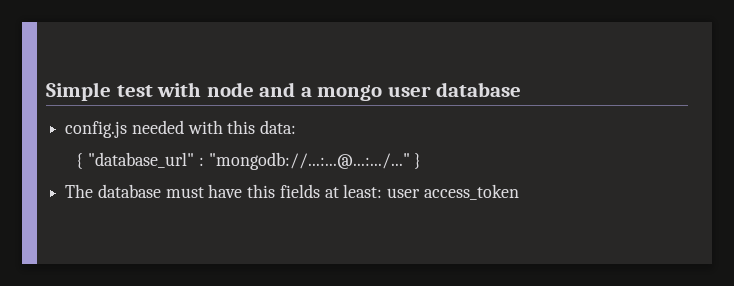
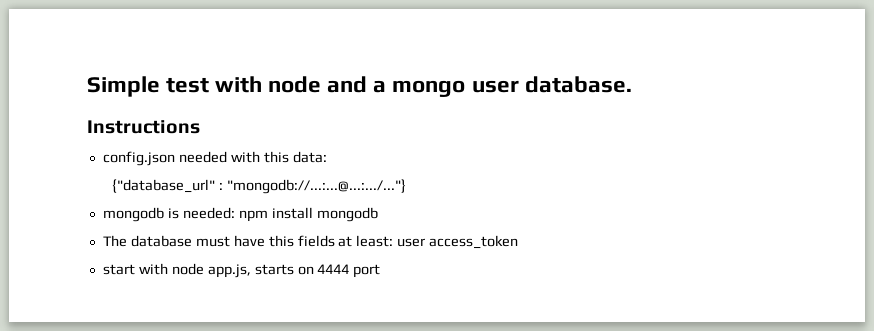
[436,82,522,97] [65,121,128,138] database // config.js -> [524,76,632,93] [87,120,200,134] [102,151,175,166] database. // Instructions // config.json
[76,152,422,170] { "database_url" : "mongodb://...:...@...:.../..." } -> [112,179,407,194] [102,207,378,222] {"database_url" : "mongodb://...:...@...:.../..."} // mongodb is needed: npm install mongodb
(519, 192) none -> [102,263,381,278] // start with node app.js, starts on 4444 port

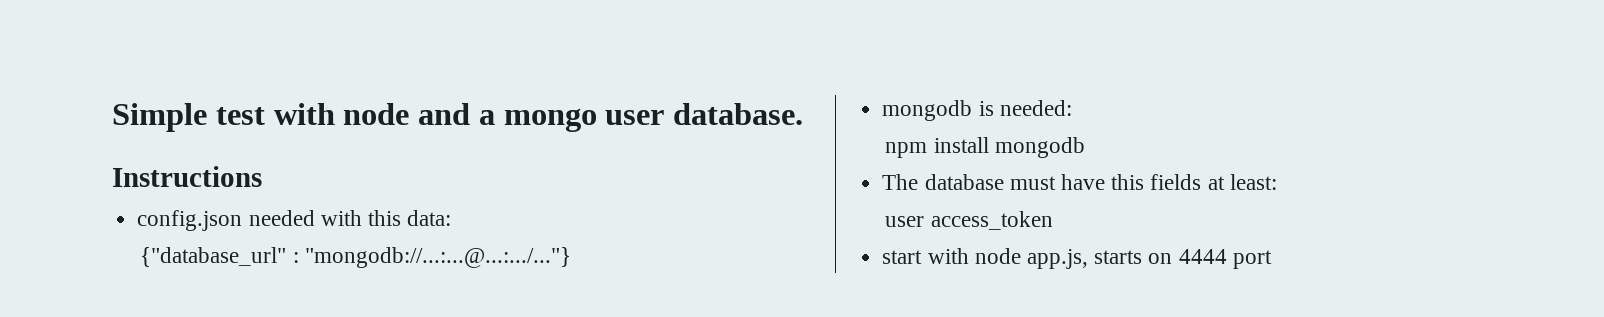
(235, 213) none -> (1072, 108) //
(394, 241) none -> (1277, 182) //

